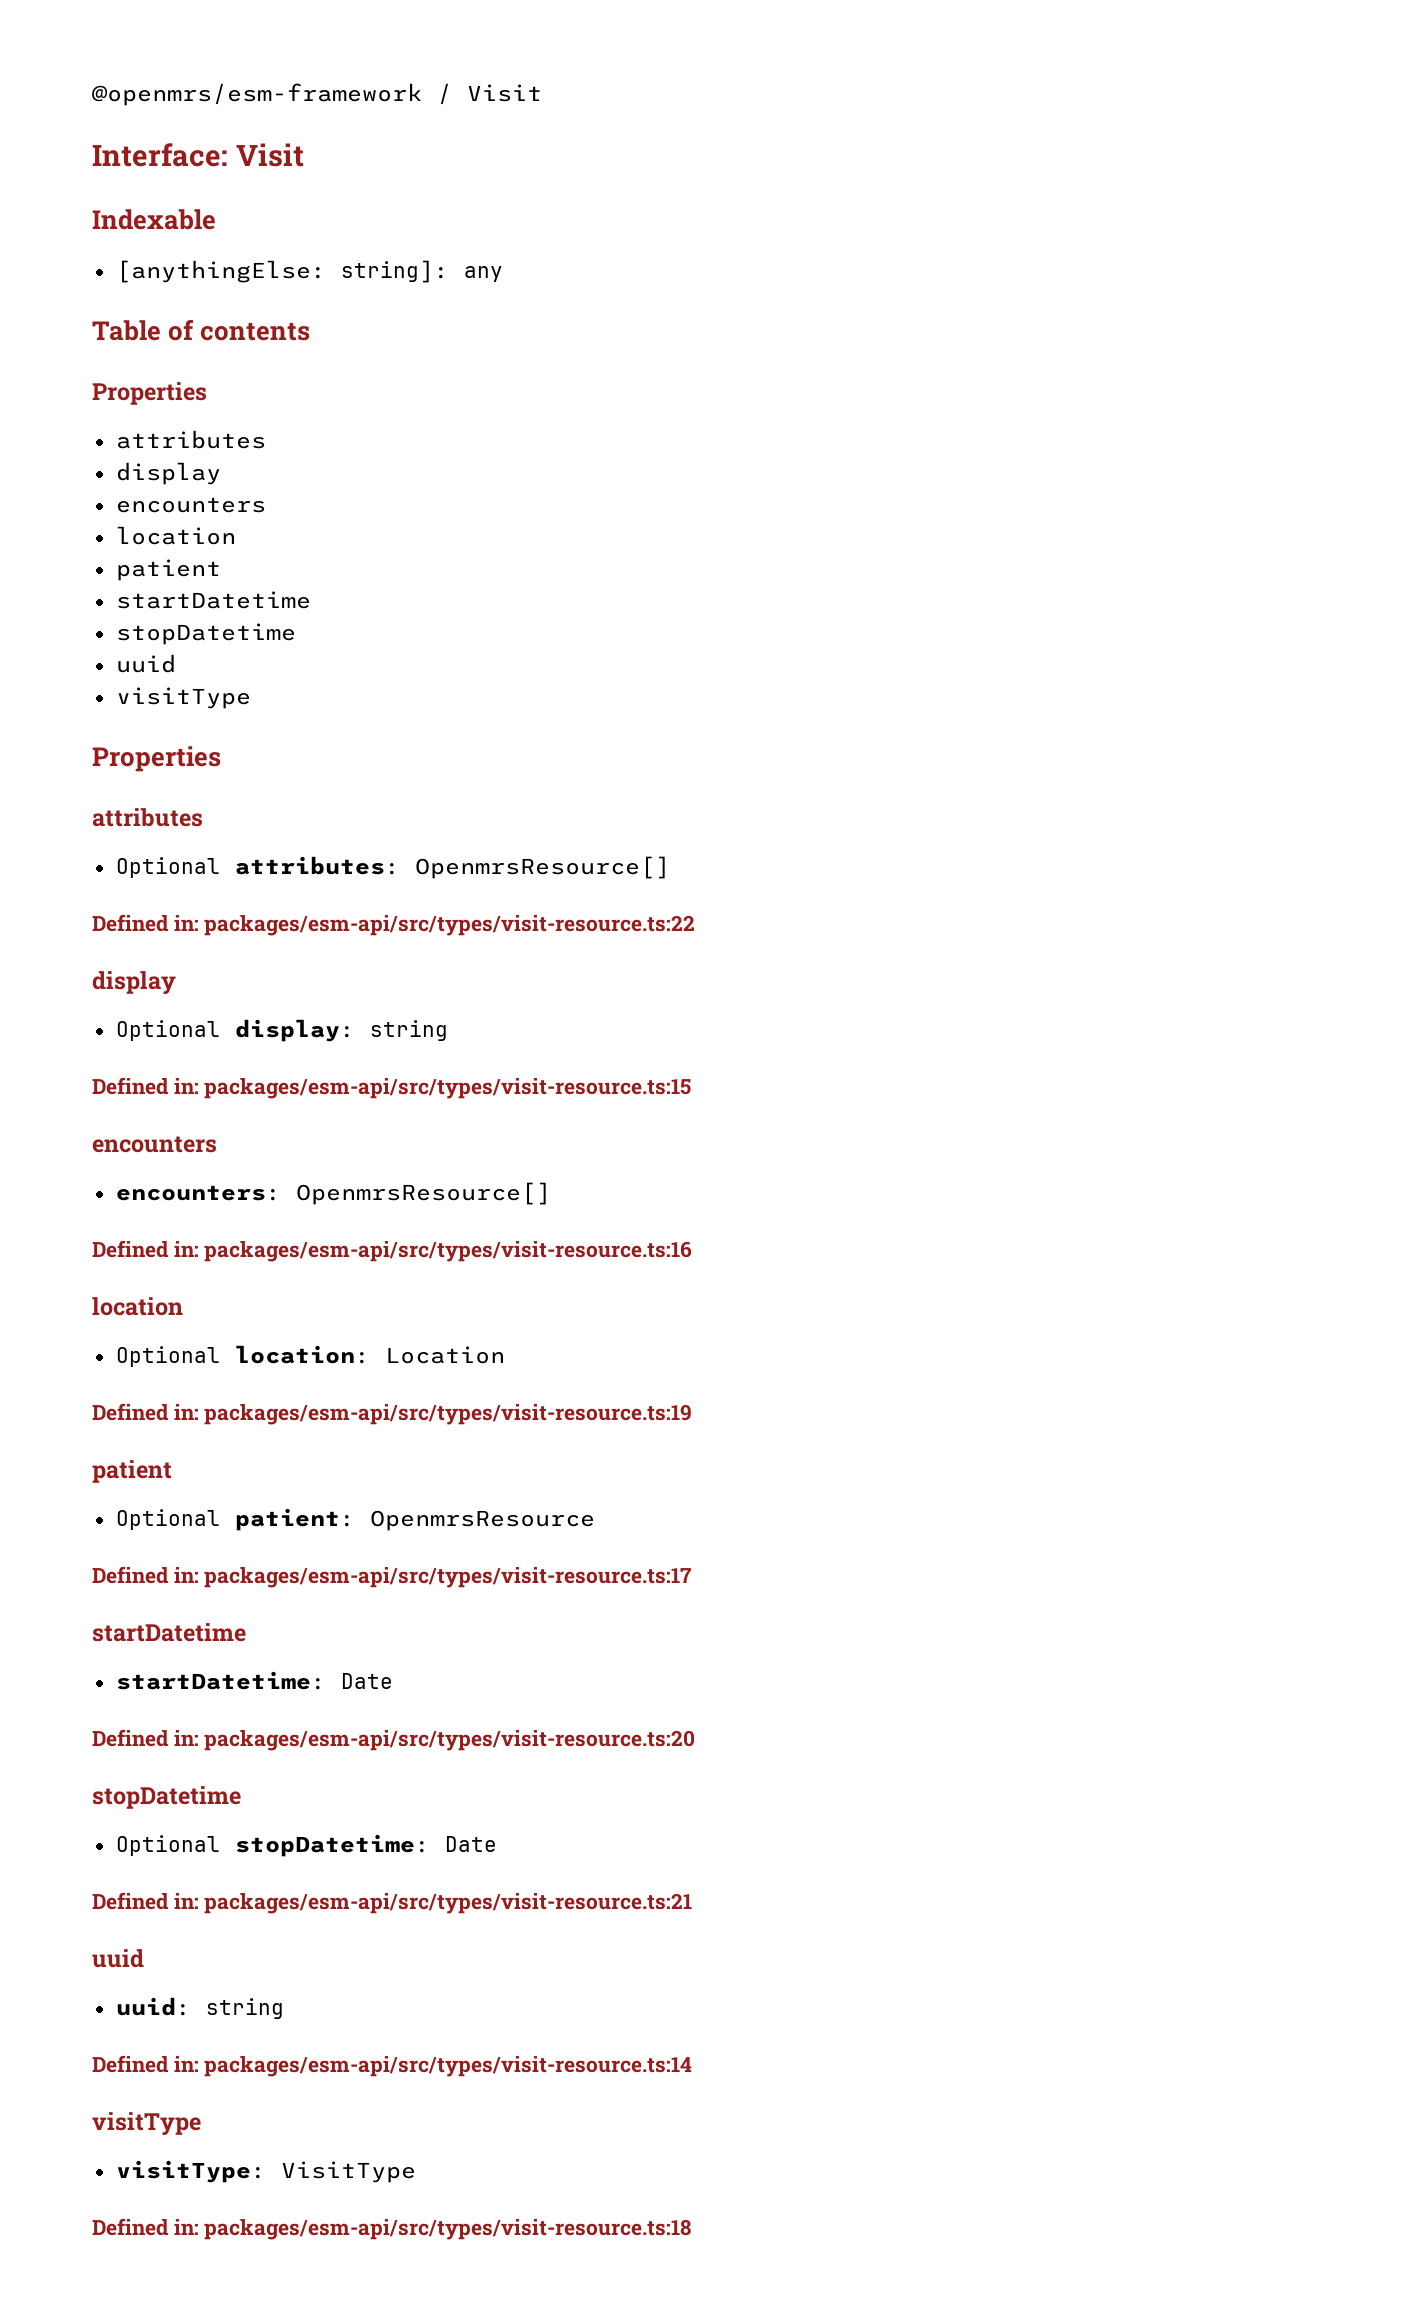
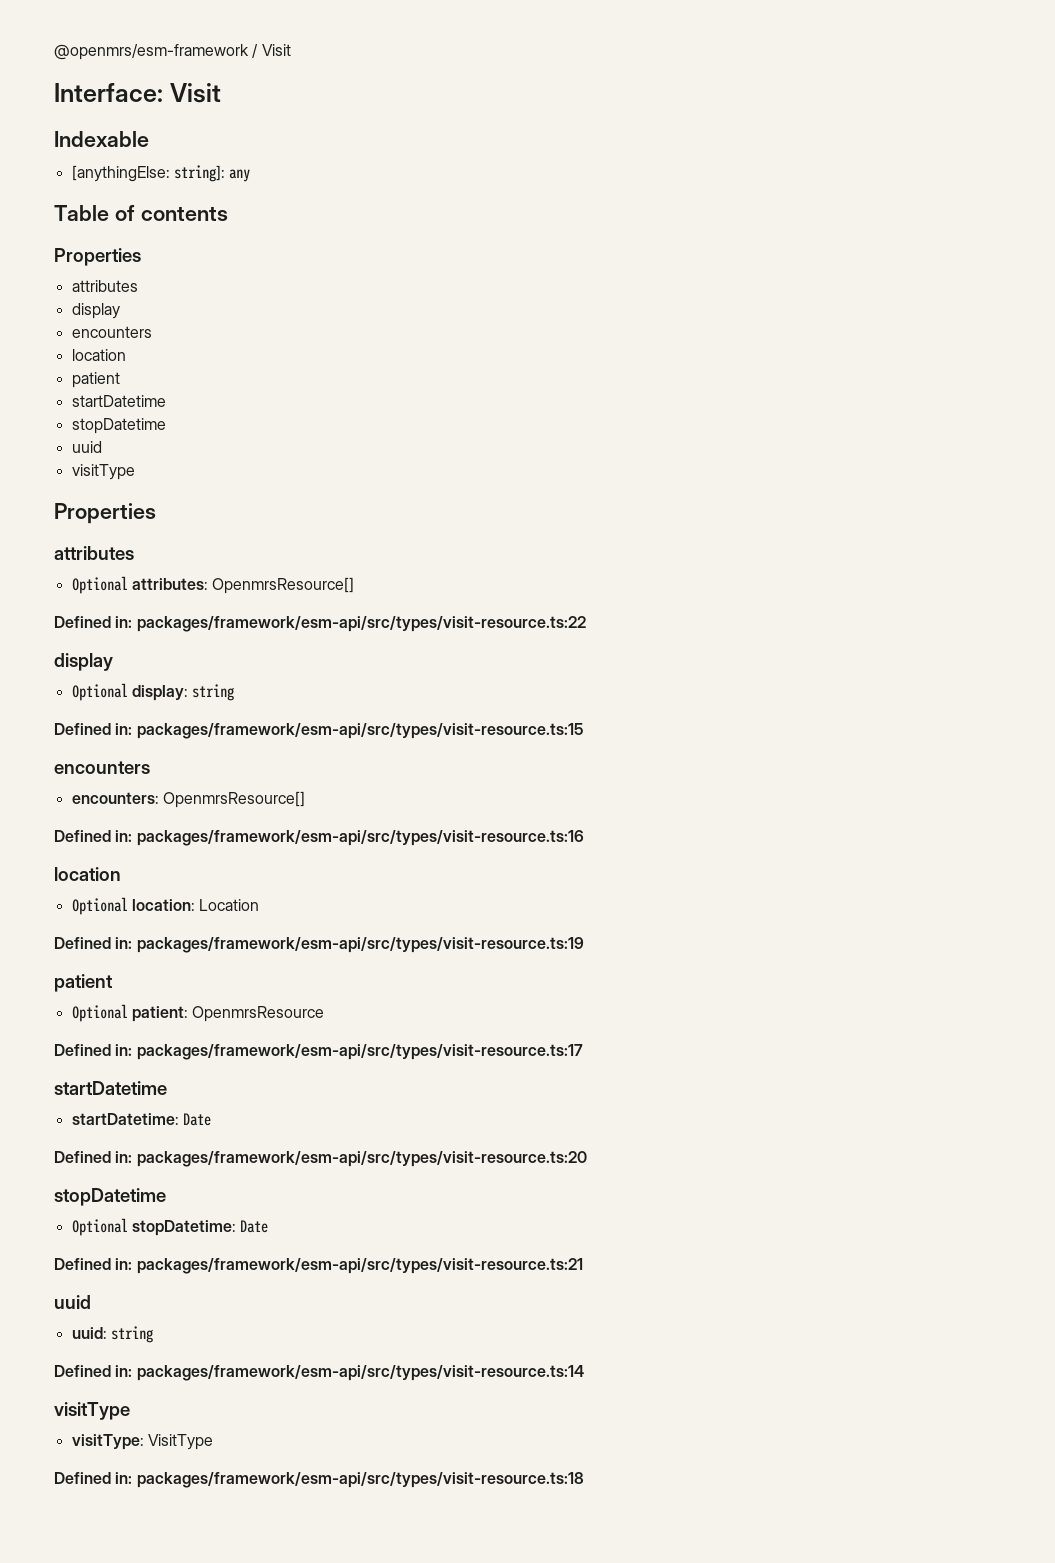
[204,915,696,936] packages/esm-api/src/types/visit-resource.ts:22 -> [136,616,586,632] packages/framework/esm-api/src/types/visit-resource.ts:22
[204,1078,692,1099] packages/esm-api/src/types/visit-resource.ts:15 -> [136,723,583,739] packages/framework/esm-api/src/types/visit-resource.ts:15
[204,1241,693,1262] packages/esm-api/src/types/visit-resource.ts:16 -> [136,830,584,846] packages/framework/esm-api/src/types/visit-resource.ts:16
[204,1404,693,1425] packages/esm-api/src/types/visit-resource.ts:19 -> [136,937,584,953] packages/framework/esm-api/src/types/visit-resource.ts:19
[204,1567,693,1588] packages/esm-api/src/types/visit-resource.ts:17 -> [136,1044,583,1060] packages/framework/esm-api/src/types/visit-resource.ts:17
[204,1730,696,1751] packages/esm-api/src/types/visit-resource.ts:20 -> [136,1151,587,1167] packages/framework/esm-api/src/types/visit-resource.ts:20
[204,1893,693,1914] packages/esm-api/src/types/visit-resource.ts:21 -> [136,1258,583,1274] packages/framework/esm-api/src/types/visit-resource.ts:21
[204,2056,693,2077] packages/esm-api/src/types/visit-resource.ts:14 -> [136,1365,584,1381] packages/framework/esm-api/src/types/visit-resource.ts:14
[204,2219,692,2240] packages/esm-api/src/types/visit-resource.ts:18 -> [136,1472,584,1488] packages/framework/esm-api/src/types/visit-resource.ts:18

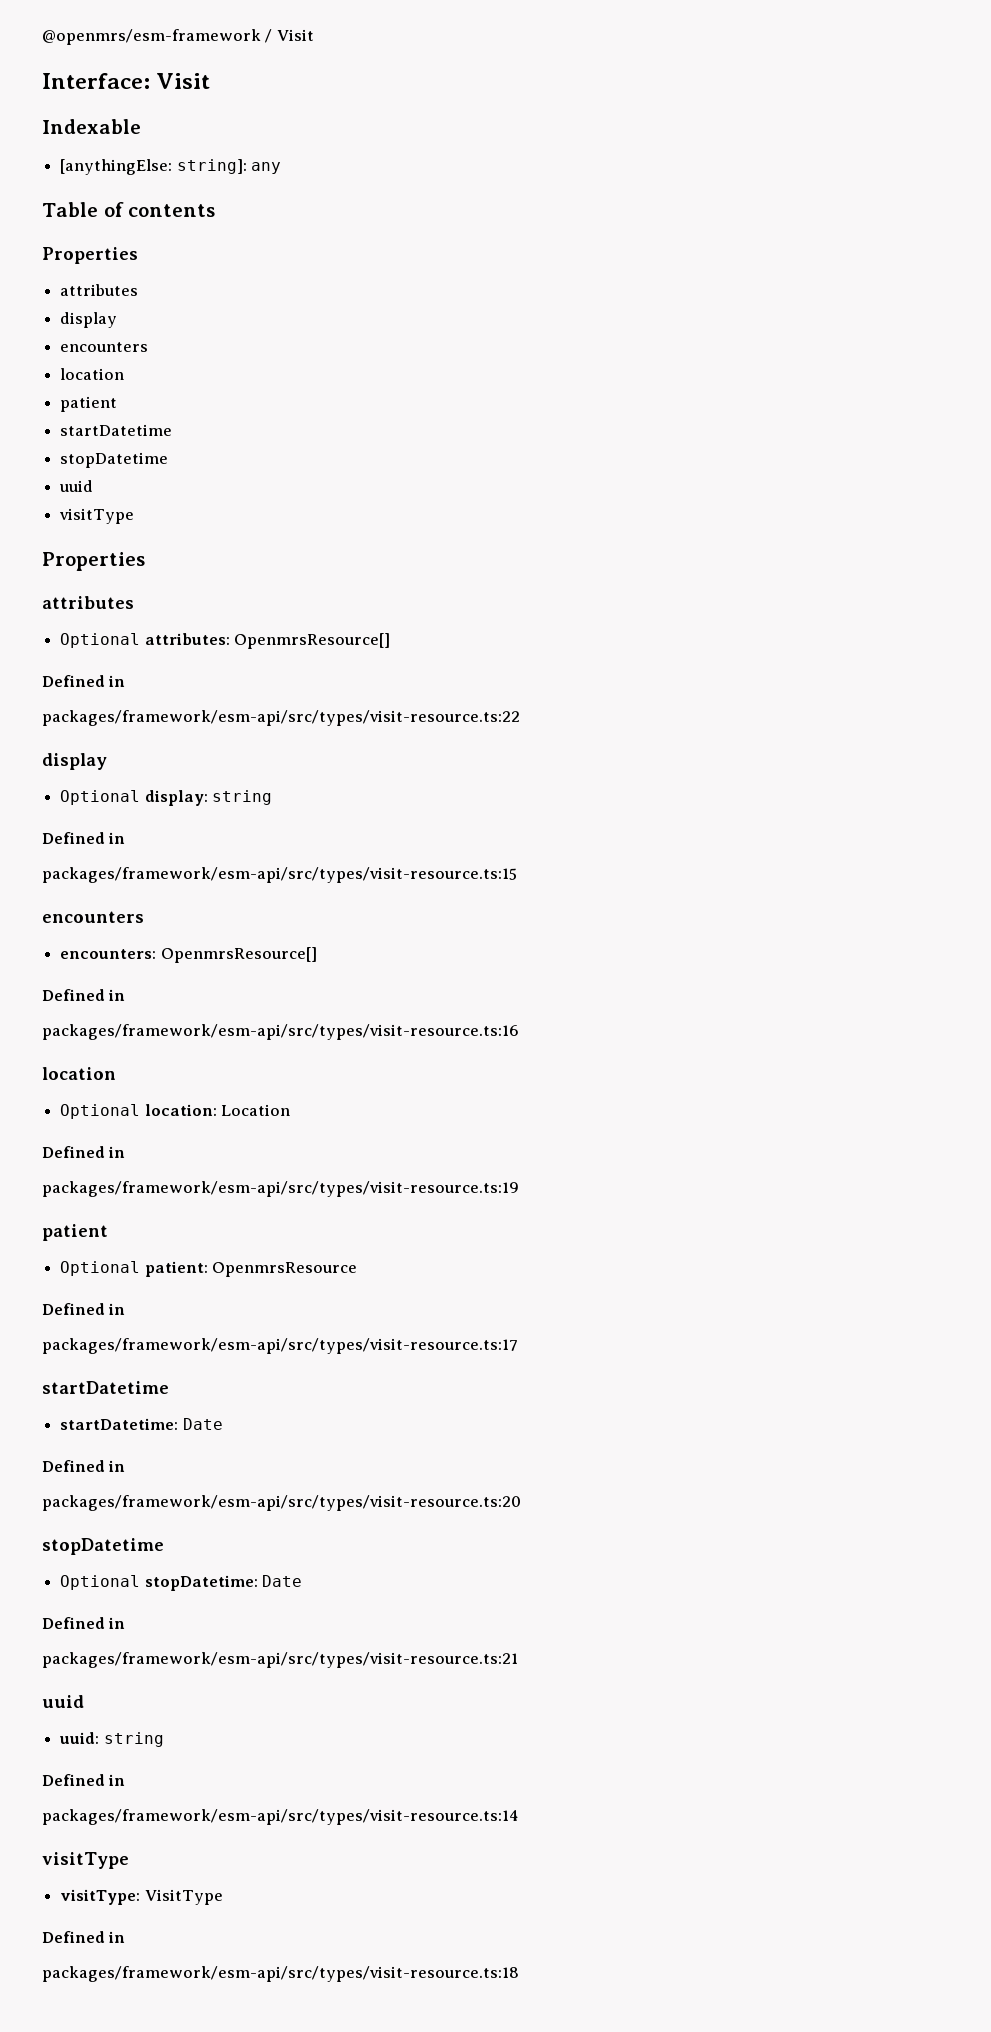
[115,616,133,628] in: -> [108,675,126,687] in //
[115,723,133,735] in: -> [108,832,126,844] in //
[115,830,133,842] in: -> [108,989,126,1001] in //
[115,937,133,949] in: -> [108,1146,126,1158] in //
[115,1044,133,1056] in: -> [108,1303,126,1315] in //
[115,1151,133,1163] in: -> [108,1460,126,1472] in //
[115,1258,133,1270] in: -> [108,1617,126,1629] in //
[115,1365,133,1377] in: -> [108,1774,126,1786] in //
[115,1472,133,1484] in: -> [108,1931,126,1943] in //

